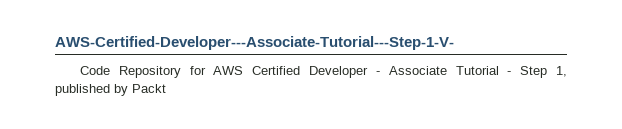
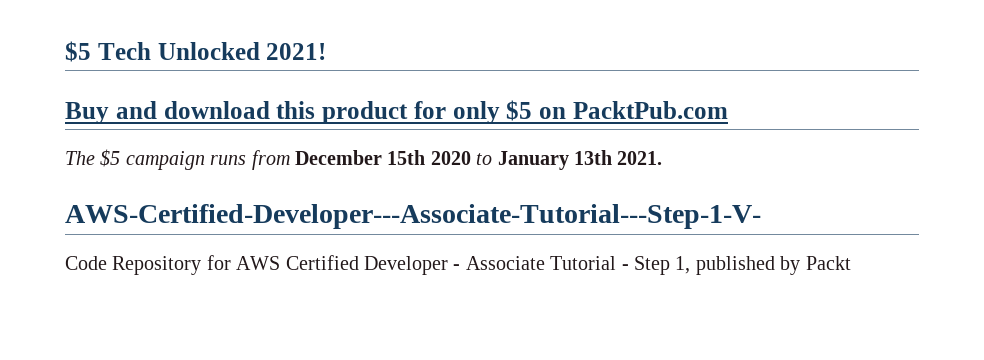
(55, 43) none -> [65,41,327,62] [65,100,728,124] [65,149,663,170] $5 Tech Unlocked 2021! // Buy and download this product for only $5 on PacktPub.com // The $5 campaign runs from December 15th 2020 to January 13th 2021. //

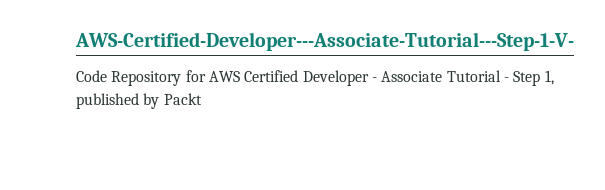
[65,41,327,62] [65,100,728,124] [65,149,663,170] $5 Tech Unlocked 2021! // Buy and download this product for only $5 on PacktPub.com // The $5 campaign runs from December 15th 2020 to January 13th 2021. // -> (75, 41) none

